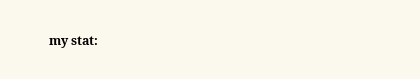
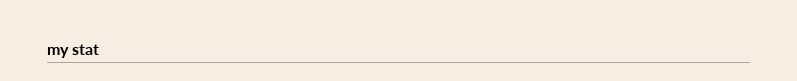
[71,36,99,45] stat: -> [72,44,100,55] stat

